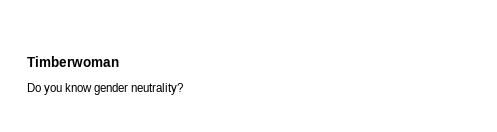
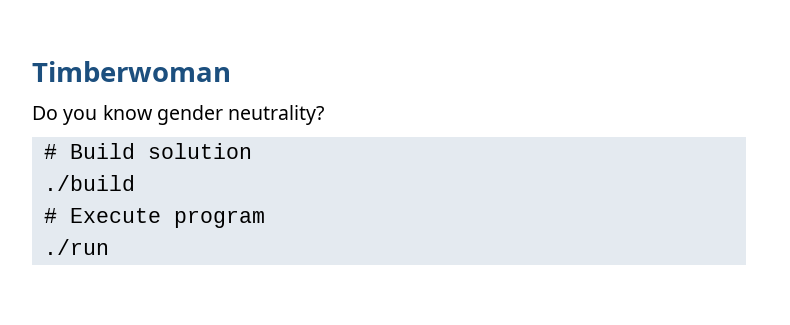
(184, 89) none -> [43,143,252,159] [43,175,135,191] [43,208,265,228] [43,239,109,255] // # Build solution // ./build // # Execute program // ./run

